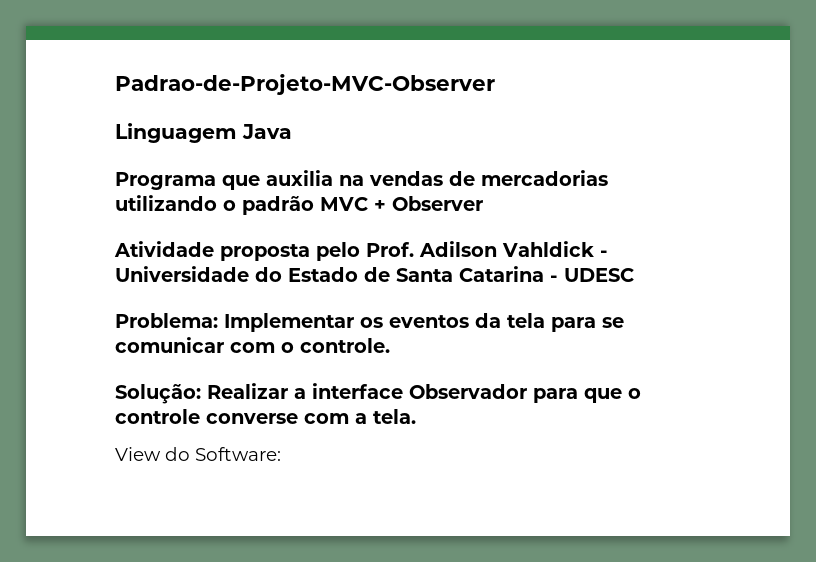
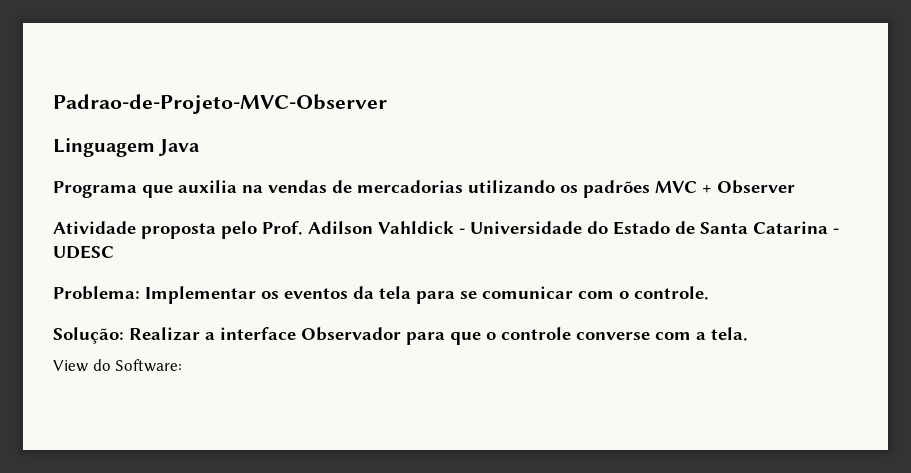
[223,196,314,215] o padrão -> [560,180,650,198] os padrões

